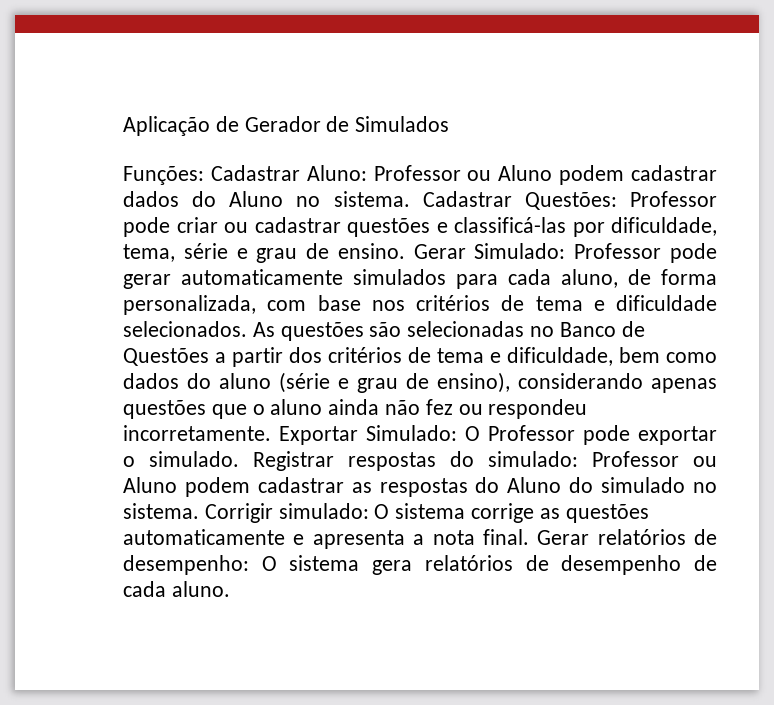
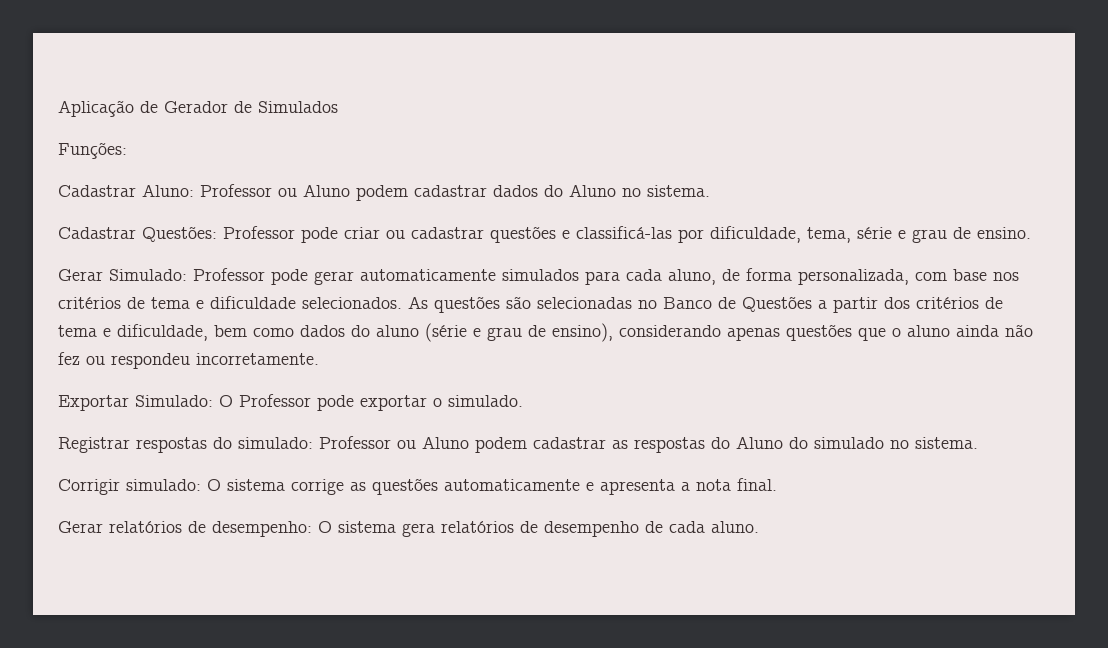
(204, 175) none -> (127, 150) //
(410, 199) none -> (710, 191) //
(405, 251) none -> (1031, 233) //
(271, 433) none -> (319, 359) //
(239, 459) none -> (523, 401) //
(199, 511) none -> (978, 443) //
(529, 537) none -> (777, 484) //

